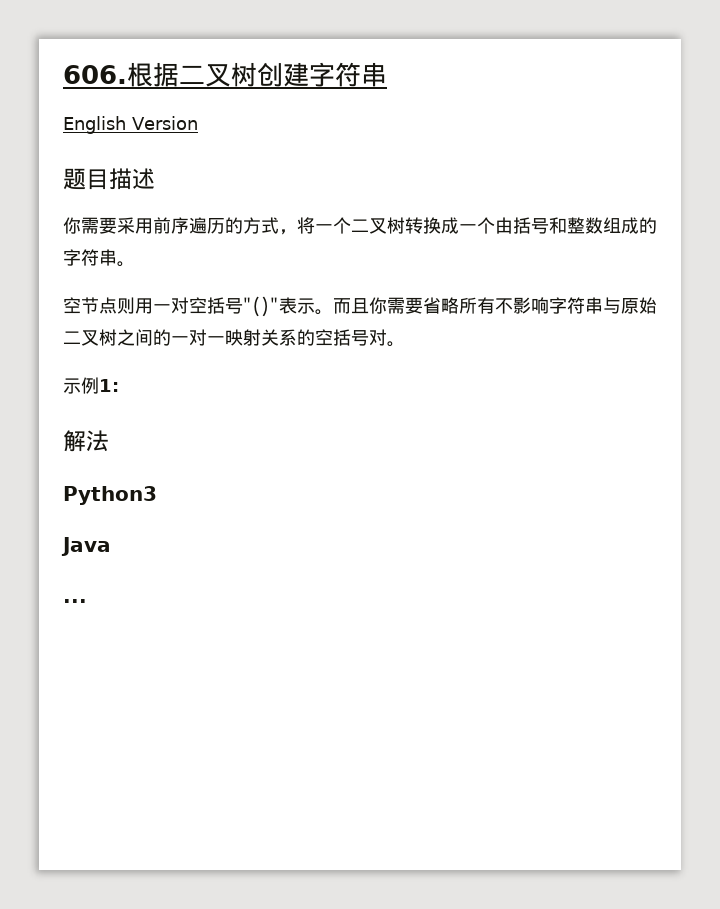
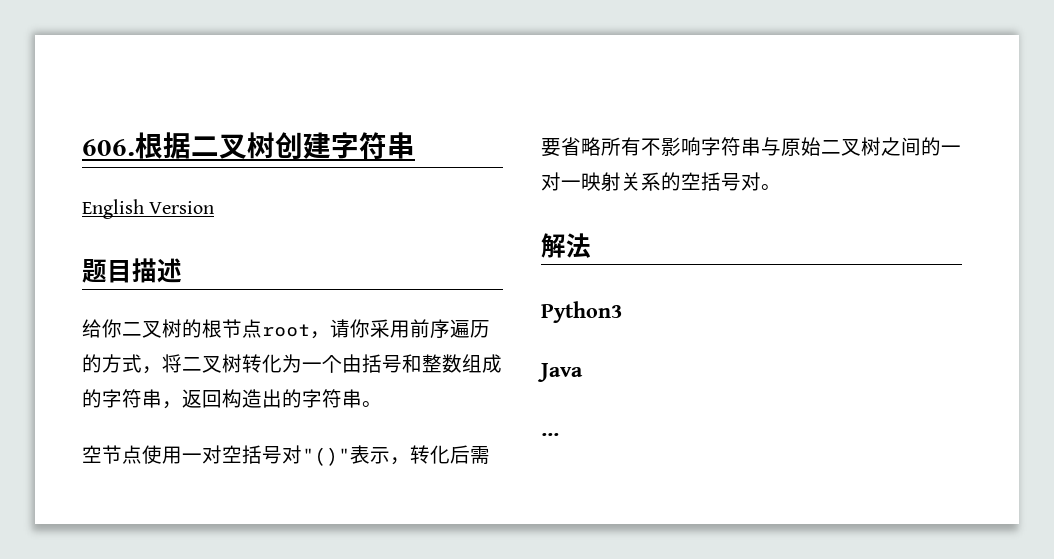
[63,217,117,234] 你需要 -> [82,319,370,339] 给你二叉树的根节点root，请你
[315,217,351,234] 一个 -> (182, 363) none
[423,217,459,234] 换成 -> [262,354,302,373] 化为
(117, 257) none -> [162,389,362,409] ，返回构造出的字符串
[117,297,135,314] 则 -> [142,445,162,464] 使
(243, 306) none -> [282,445,302,464] 对
[315,297,387,315] 。而且你 -> [390,445,470,465] ，转化后
[63,377,119,394] // 示例1: -> (781, 187) none

